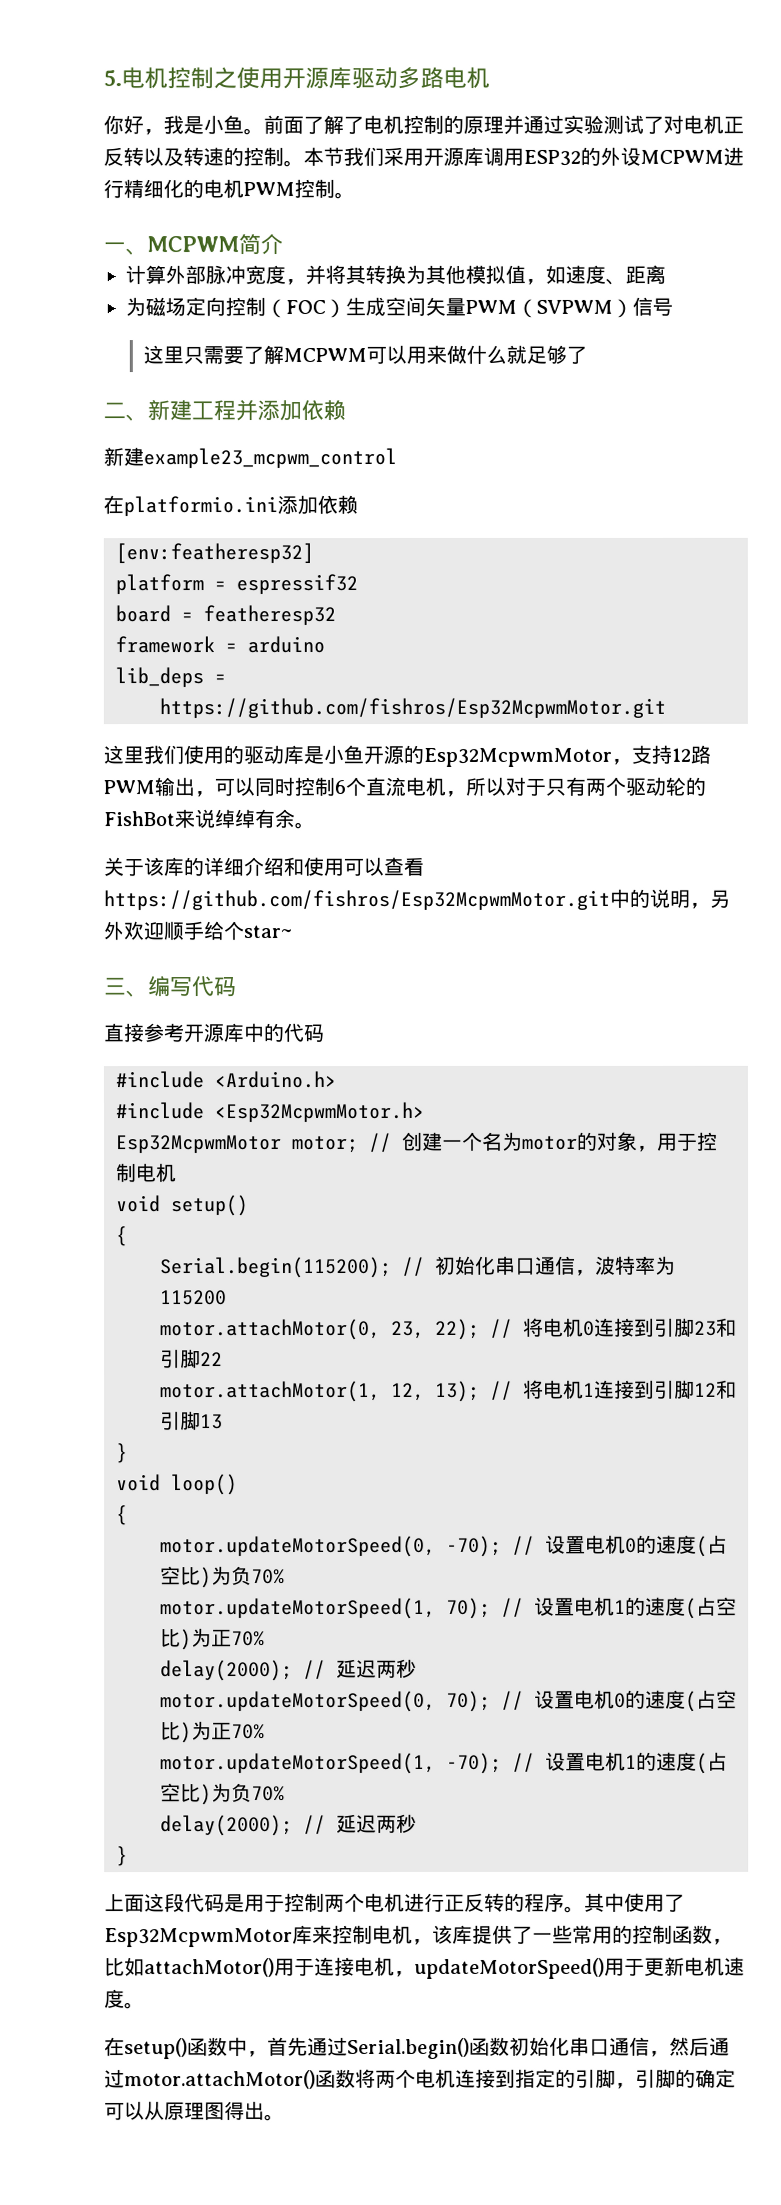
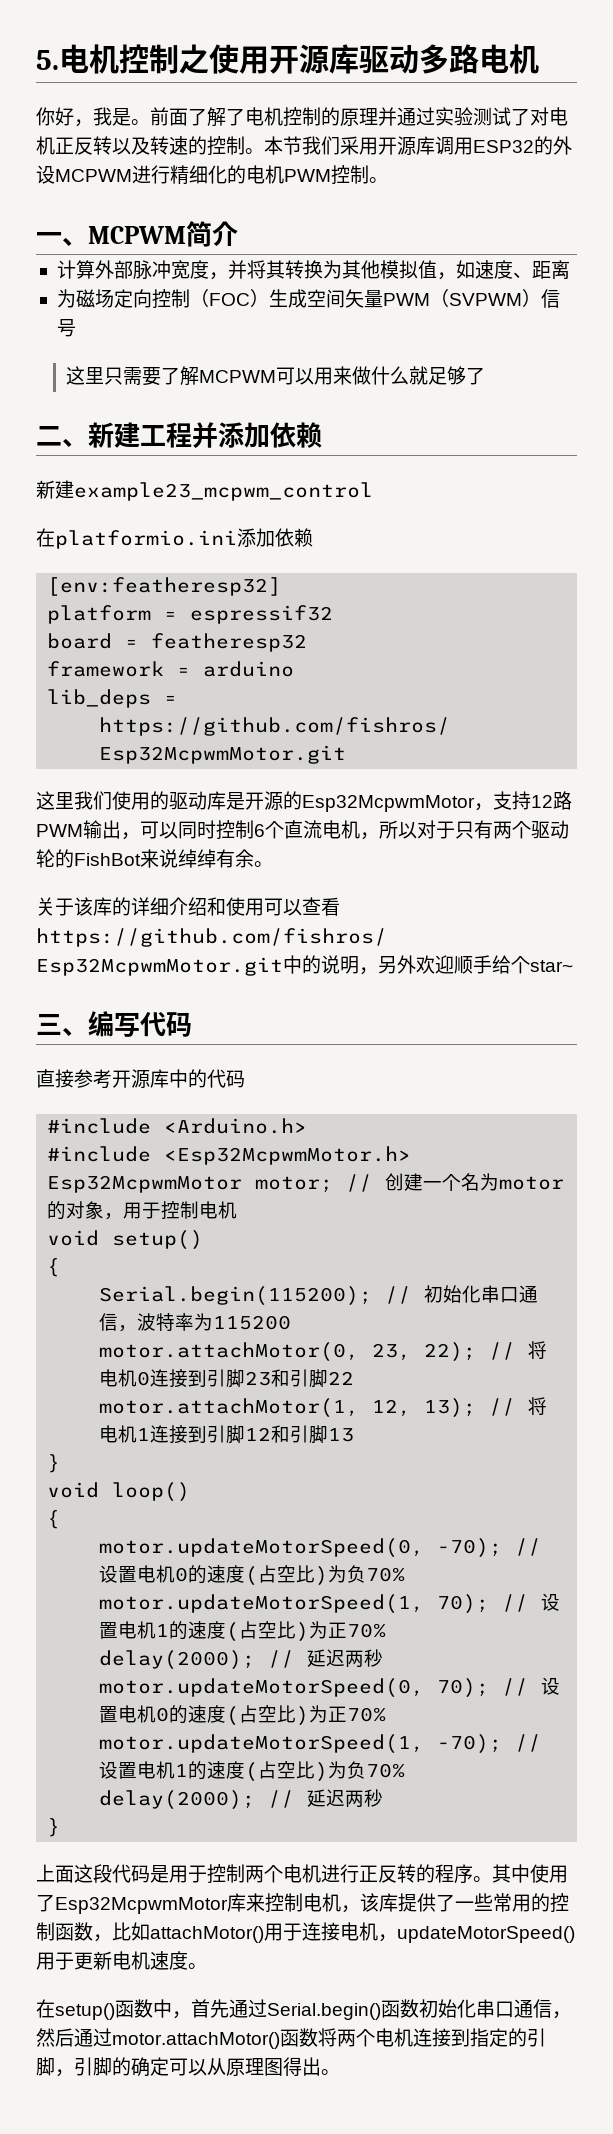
[203,115,244,135] 小鱼 -> (131, 117) none
[323,745,364,765] 小鱼 -> (245, 801) none

